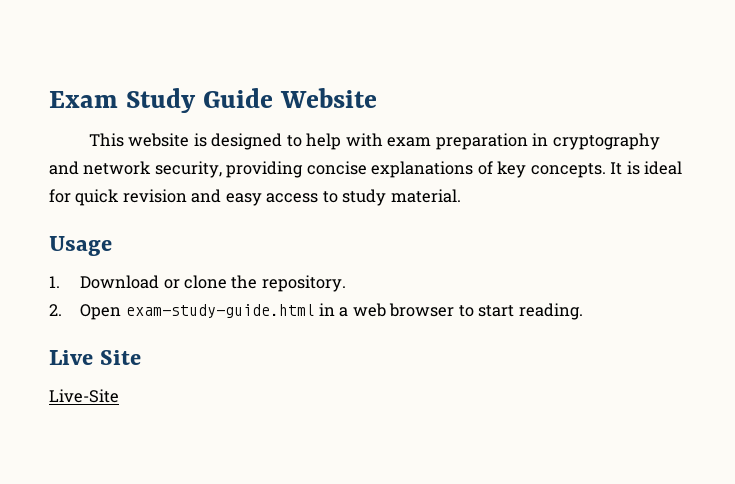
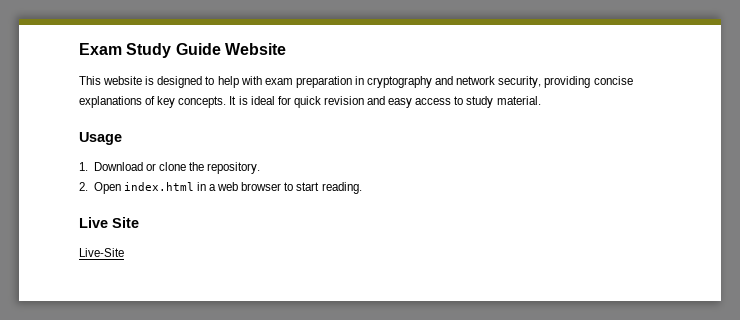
[125,304,315,318] exam-study-guide.html -> [123,182,194,191] index.html

